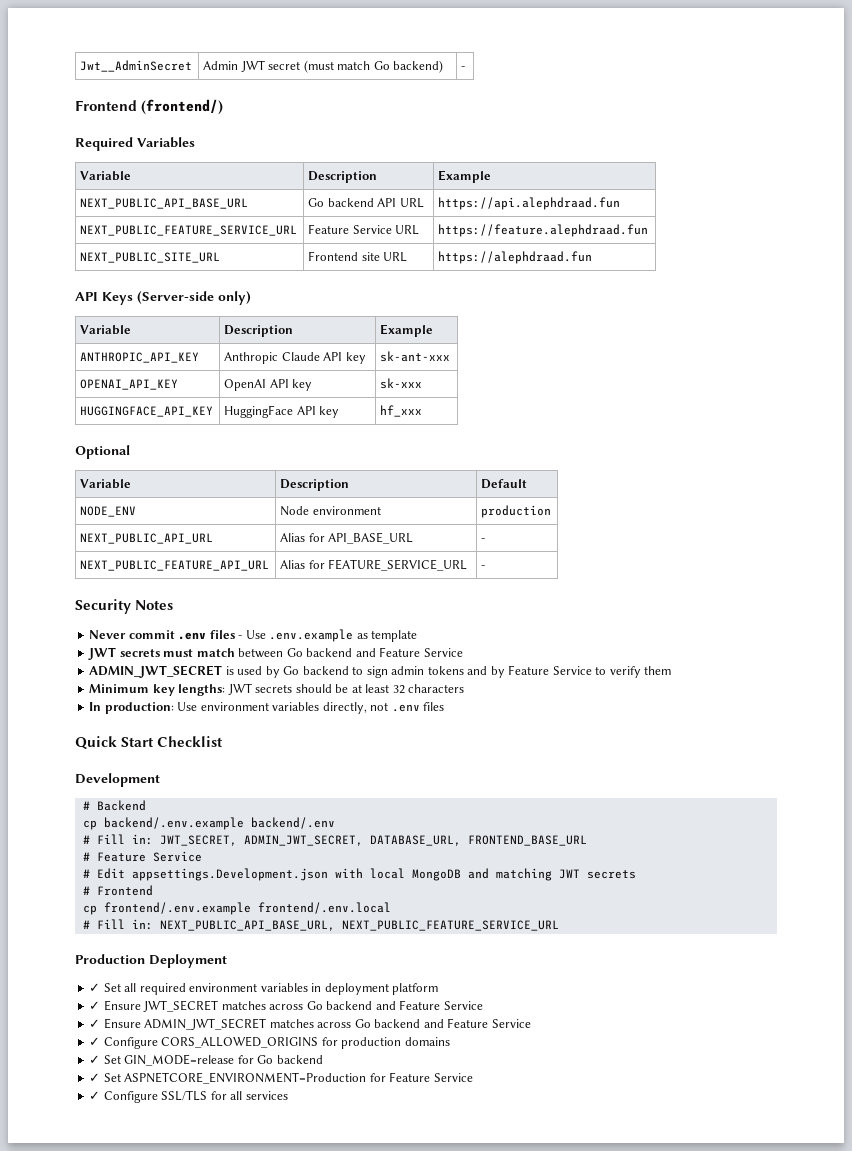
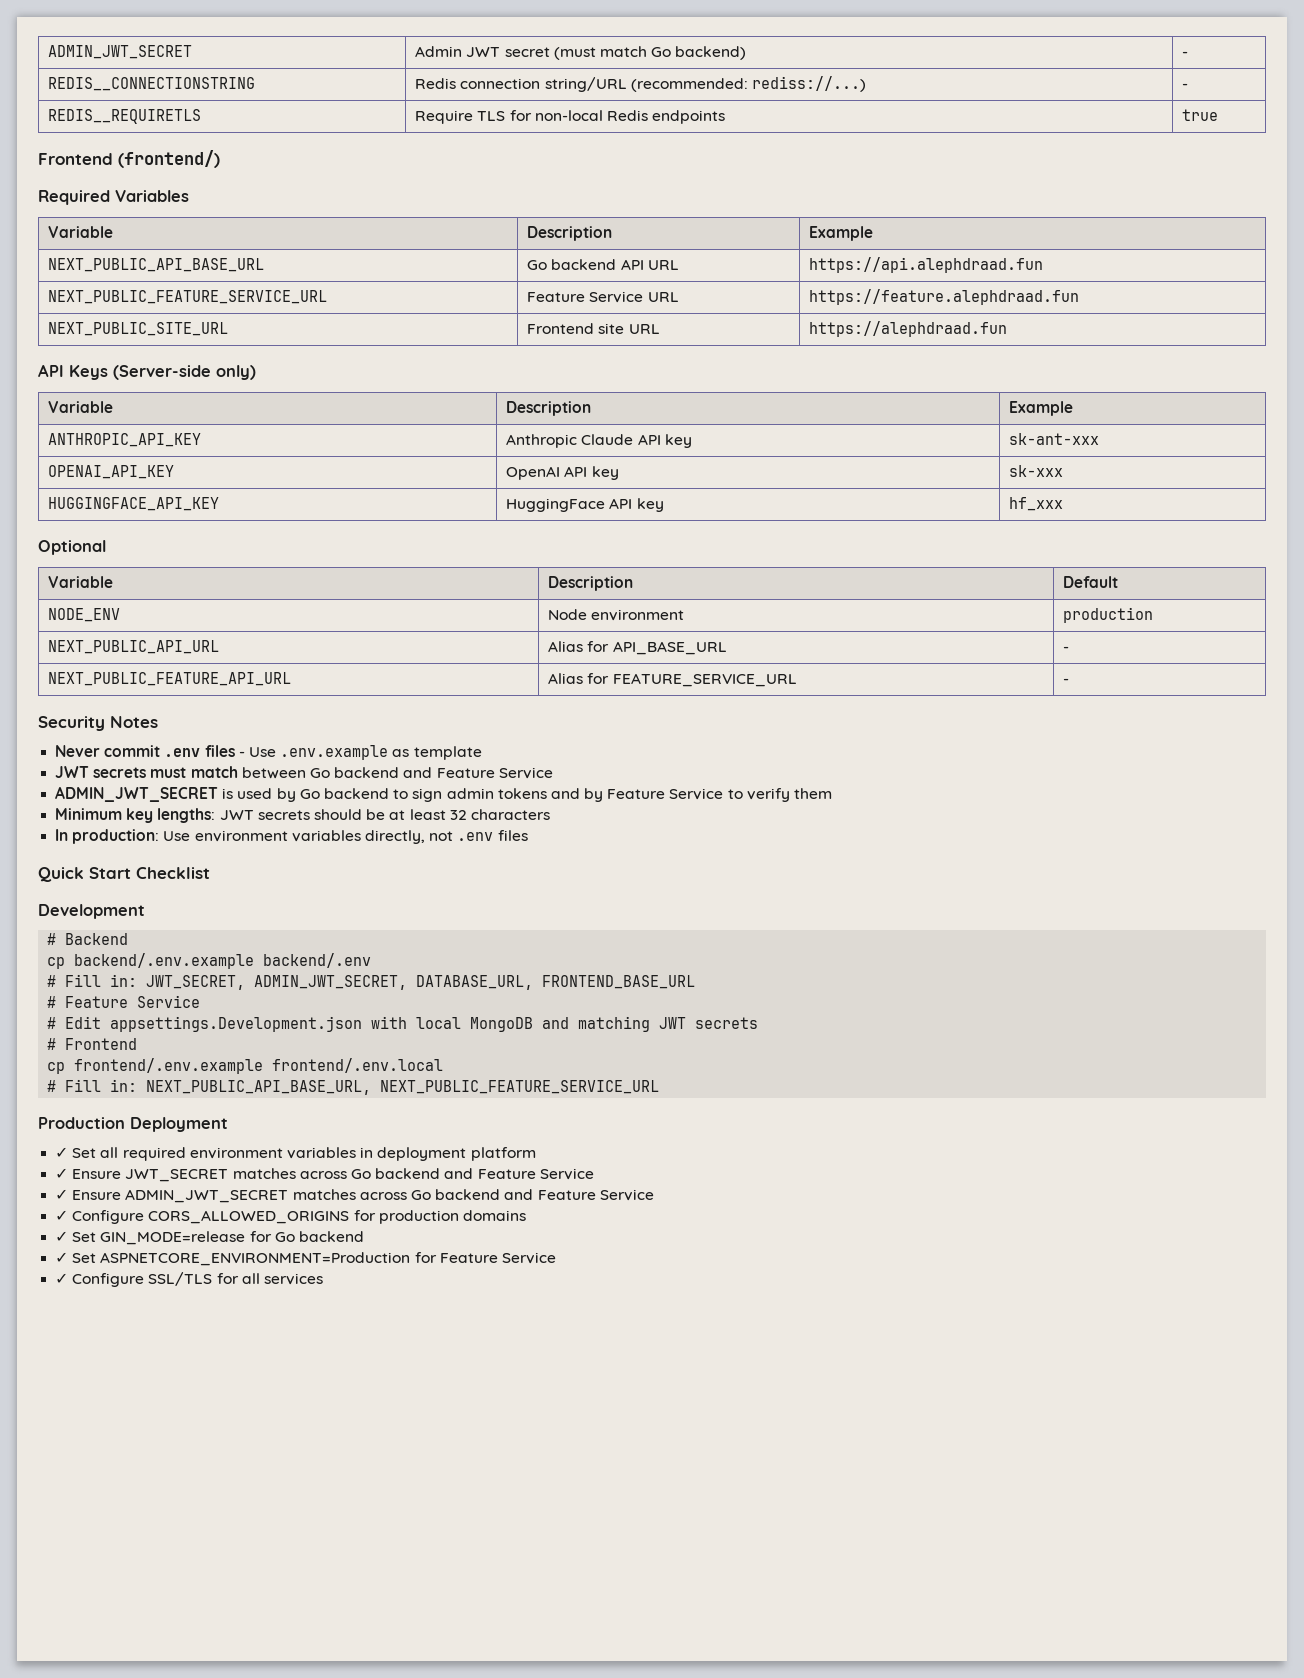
[80,60,193,72] Jwt__AdminSecret -> [48,45,193,59] ADMIN_JWT_SECRET
(466, 68) none -> [48,77,256,91] [415,76,867,92] [1182,83,1189,89] [48,109,202,124] [415,110,726,124] [1182,109,1219,121] // REDIS__CONNECTIONSTRING | Redis connection string/URL (recommended: rediss://...) | - // REDIS__REQUIRETLS | Require TLS for non-local Redis endpoints | true

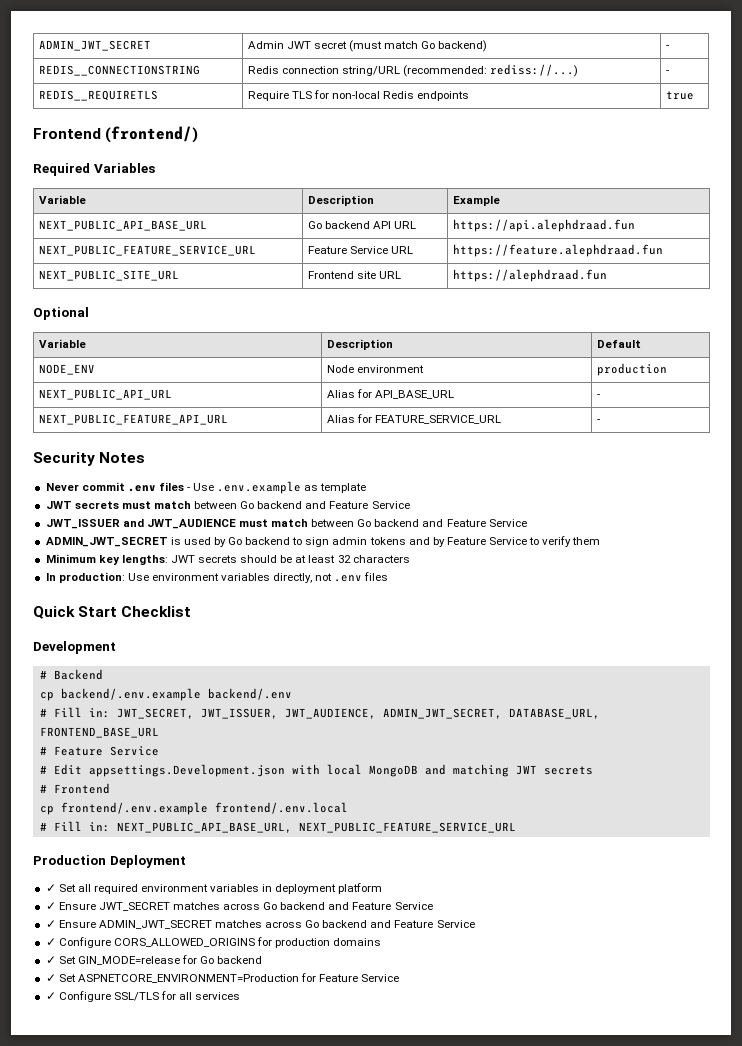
[38,364,256,380] [48,401,114,413] [506,401,592,416] [1009,401,1074,416] [48,433,202,447] [506,434,692,448] [1009,433,1100,445] [48,465,175,479] [506,466,619,480] [1009,465,1064,477] [48,497,220,511] [506,498,664,512] [1009,497,1064,511] // API Keys (Server-side only) // Variable | Description | Example // ANTHROPIC_API_KEY | Anthropic Claude API key | sk-ant-xxx // OPENAI_API_KEY | OpenAI API key | sk-xxx // HUGGINGFACE_API_KEY | HuggingFace API key | hf_xxx -> (607, 275) none
(553, 773) none -> [45,519,527,529] // JWT_ISSUER and JWT_AUDIENCE must match between Go backend and Feature Service
(246, 982) none -> [200,708,376,719] JWT_ISSUER, JWT_AUDIENCE,

